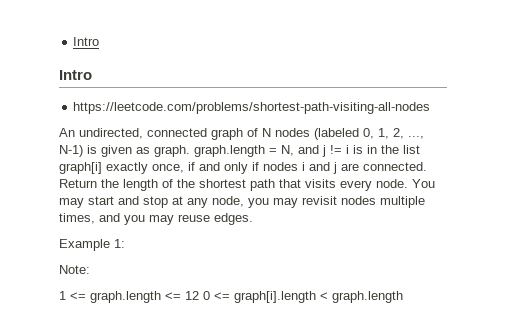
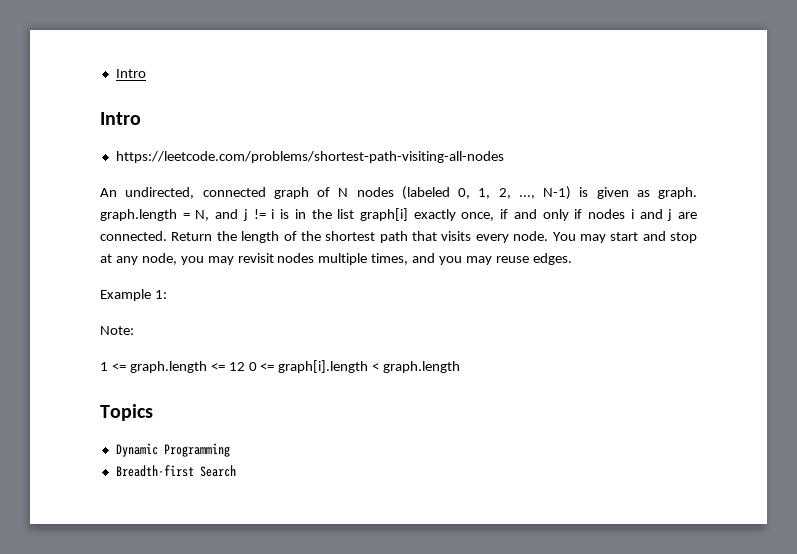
(403, 297) none -> [100,404,153,421] [115,443,230,457] [115,465,236,477] // Topics // Dynamic Programming // Breadth-first Search

